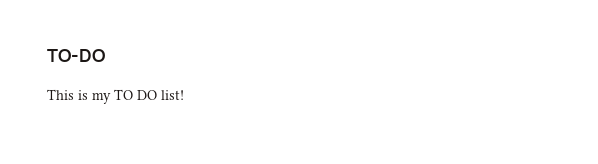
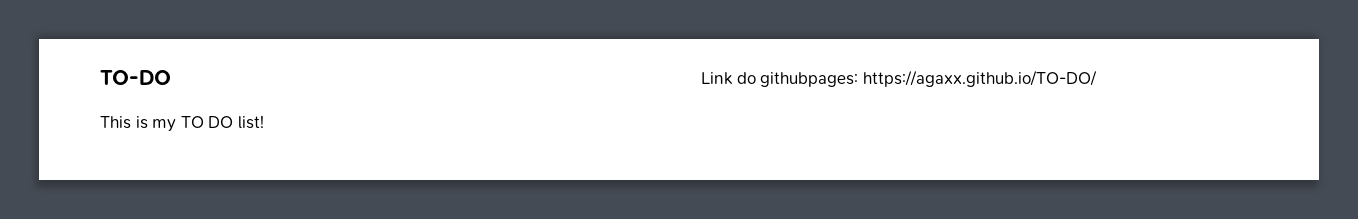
(184, 95) none -> [701,70,1097,87] // Link do githubpages: https://agaxx.github.io/TO-DO/

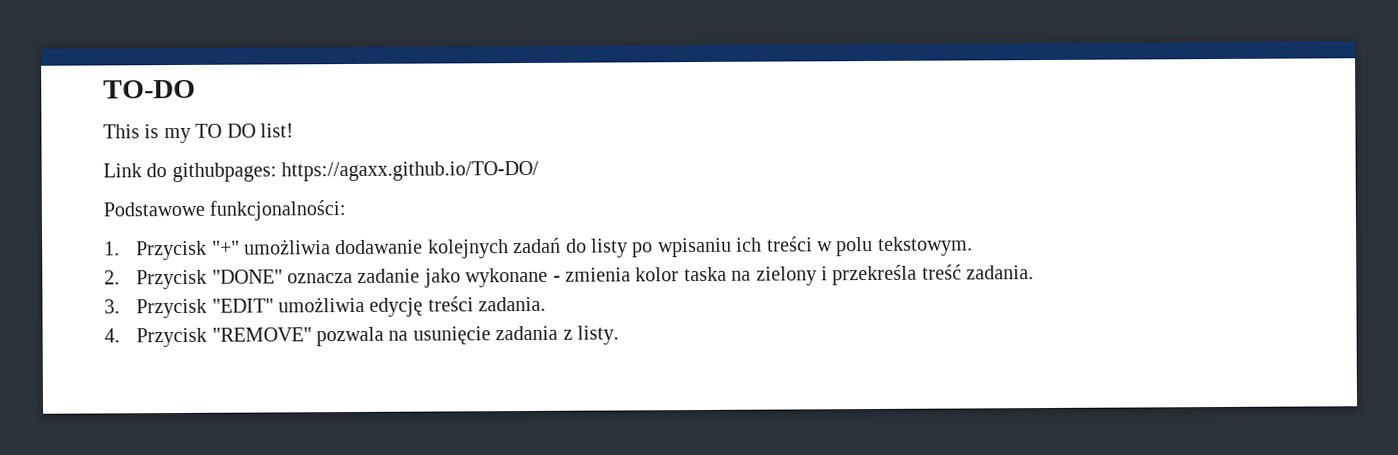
(1097, 78) none -> [103,200,347,221] [104,236,973,261] [104,264,1035,290] [104,296,547,319] [104,325,619,348] // Podstawowe funkcjonalności: // 1. Przycisk "+" umożliwia dodawanie kolejnych zadań do listy po wpisaniu ich treści w polu tekstowym. // 2. Przycisk "DONE" oznacza zadanie jako wykonane - zmienia kolor taska na zielony i przekreśla treść zadania. // 3. Przycisk "EDIT" umożliwia edycję treści zadania. // 4. Przycisk "REMOVE" pozwala na usunięcie zadania z listy.

